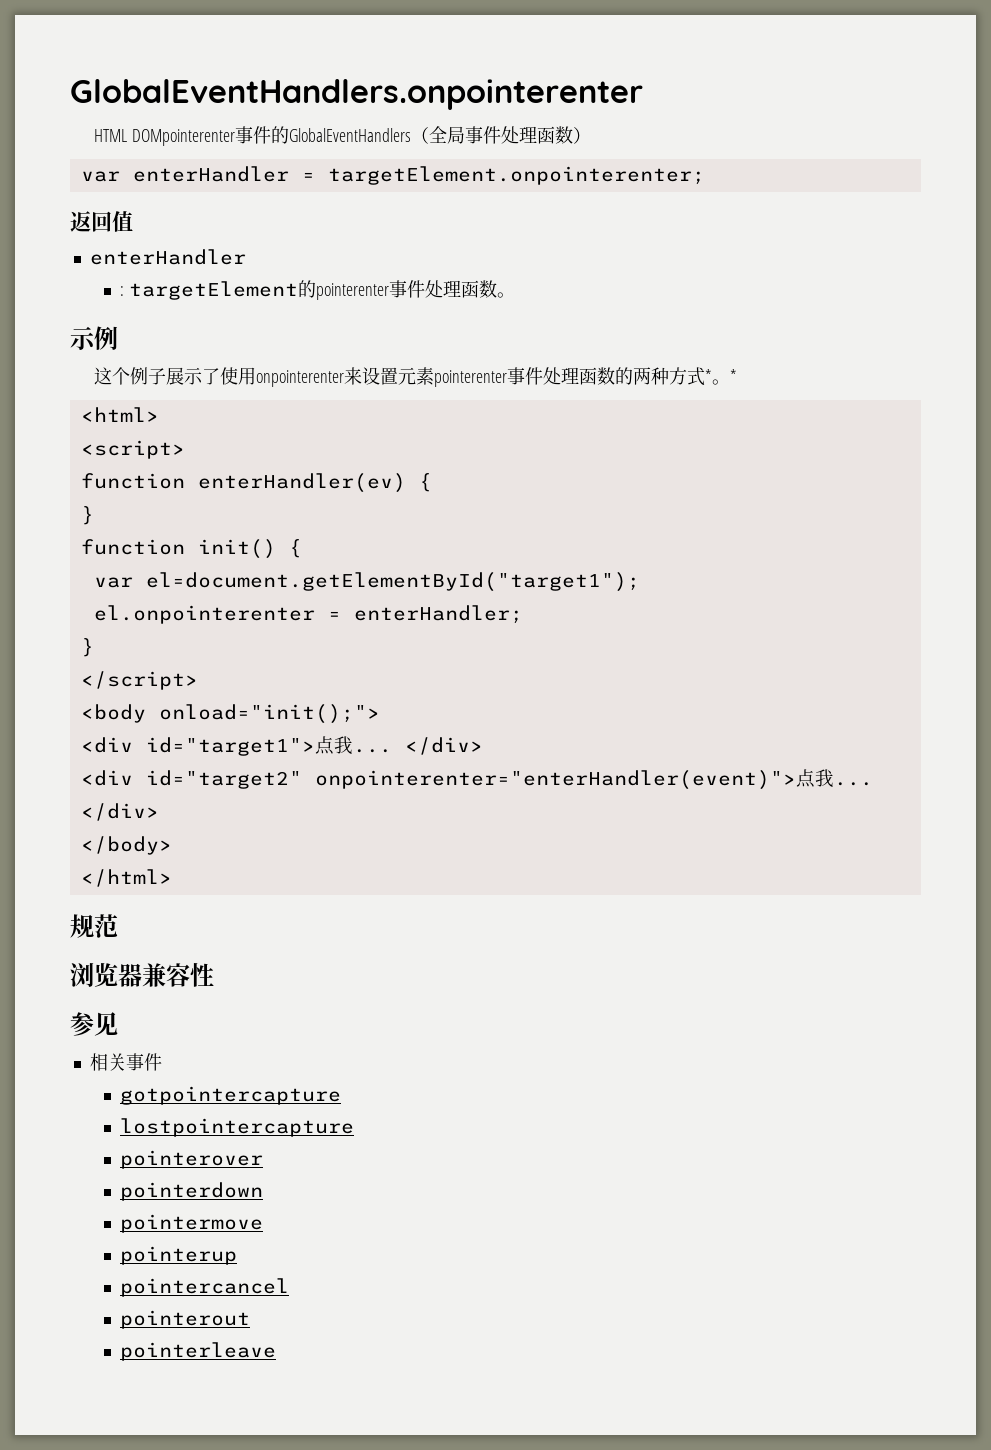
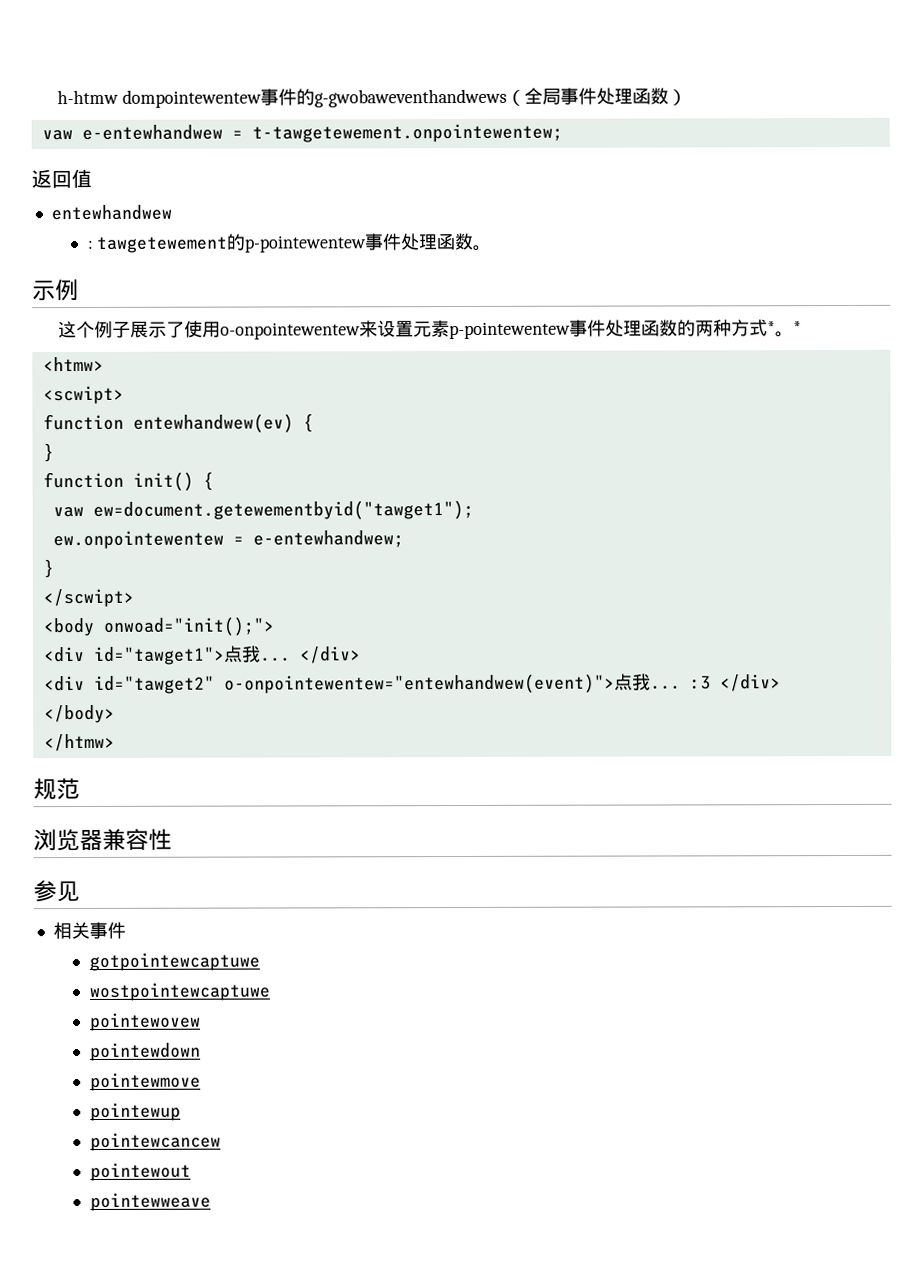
[70,79,643,110] [94,126,412,146] GlobalEventHandlers.onpointerenter // HTML DOMpointerenter事件的GlobalEventHandlers -> [56,88,507,108] h-htmw dompointewentew事件的g-gwobaweventhandwews
[80,166,705,185] var enterHandler = targetElement.onpointerenter; -> [41,123,563,143] vaw e-entewhandwew = t-tawgetewement.onpointewentew;
[89,249,246,265] enterHandler -> [50,204,172,221] entewhandwew
[128,280,389,300] targetElement的pointerenter -> [96,233,368,253] tawgetewement的p-pointewentew
[256,370,345,387] onpointerenter -> [219,322,361,340] o-onpointewentew
[434,370,508,387] pointerenter -> [448,321,571,340] p-pointewentew
[80,407,159,422] [80,440,185,459] [80,473,406,493] <html> // <script> // function enterHandler(ev) -> [42,356,104,372] [42,385,124,405] [42,413,294,433] <htmw> // <scwipt> // function entewhandwew(ev)
[93,572,640,592] [93,605,523,624] [80,638,94,657] [80,671,198,690] var el=document.getElementById("target1"); // el.onpointerenter = enterHandler; // } // </script> -> [52,499,474,520] [52,530,404,550] [42,559,54,579] [42,588,134,608] vaw ew=document.getewementbyid("tawget1"); // ew.onpointewentew = e-entewhandwew; // } // </scwipt>
[158,704,380,724] [80,737,315,756] onload="init();"> // <div id="target1"> -> [102,616,275,636] [43,646,225,665] onwoad="init();"> // <div id="tawget1">
[145,769,873,790] id="target2" onpointerenter="enterHandler(event)">点我... -> [93,673,711,694] id="tawget2" o-onpointewentew="entewhandwew(event)">点我... :3
[80,869,172,887] </html> -> [43,733,115,752] </htmw>
[119,1086,341,1105] [119,1118,354,1137] [119,1150,263,1169] [119,1182,263,1201] [119,1214,263,1233] [119,1246,237,1265] [119,1278,289,1297] [119,1310,250,1329] [119,1342,276,1361] gotpointercapture // lostpointercapture // pointerover // pointerdown // pointermove // pointerup // pointercancel // pointerout // pointerleave -> [88,952,260,971] [88,982,270,1001] [88,1012,201,1031] [89,1042,201,1061] [89,1072,201,1091] [89,1102,181,1121] [89,1132,221,1151] [89,1162,191,1181] [89,1192,211,1211] gotpointewcaptuwe // wostpointewcaptuwe // pointewovew // pointewdown // pointewmove // pointewup // pointewcancew // pointewout // pointewweave

